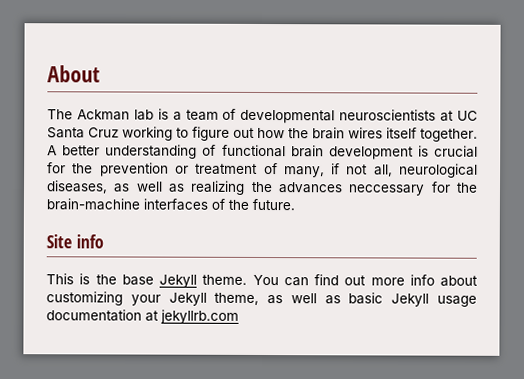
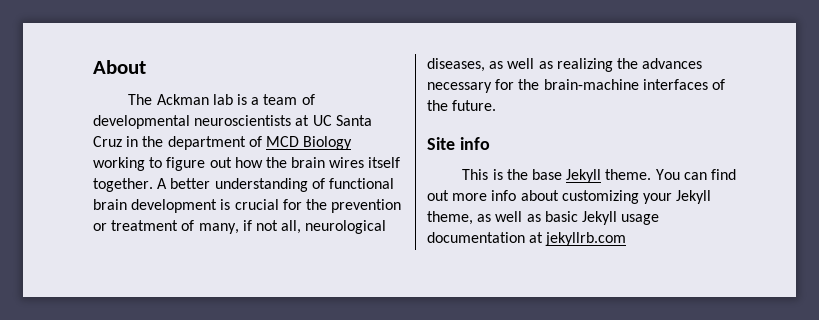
(119, 132) none -> [126,136,353,150] in the department of MCD Biology
[348,184,426,196] neccessary -> [427,82,492,93] necessary

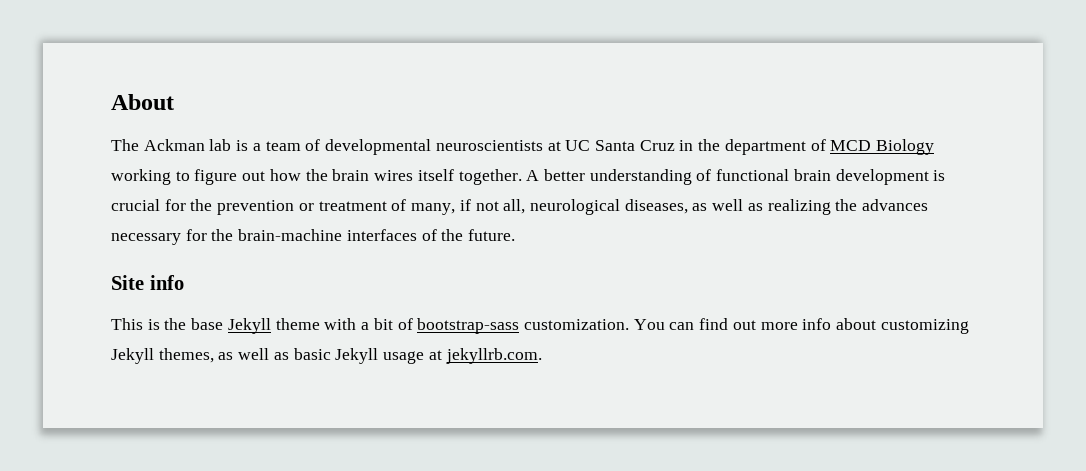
[605,169,652,180] theme. -> [275,318,629,334] theme with a bit of bootstrap-sass customization.
[642,190,712,204] [427,211,473,225] your Jekyll theme, -> [111,348,214,364] Jekyll themes,
[427,232,627,246] documentation at jekyllrb.com -> [428,348,542,364] at jekyllrb.com.

